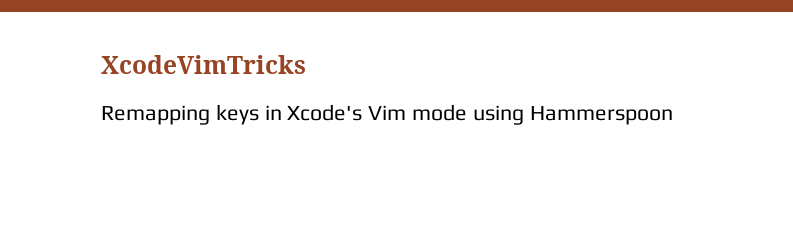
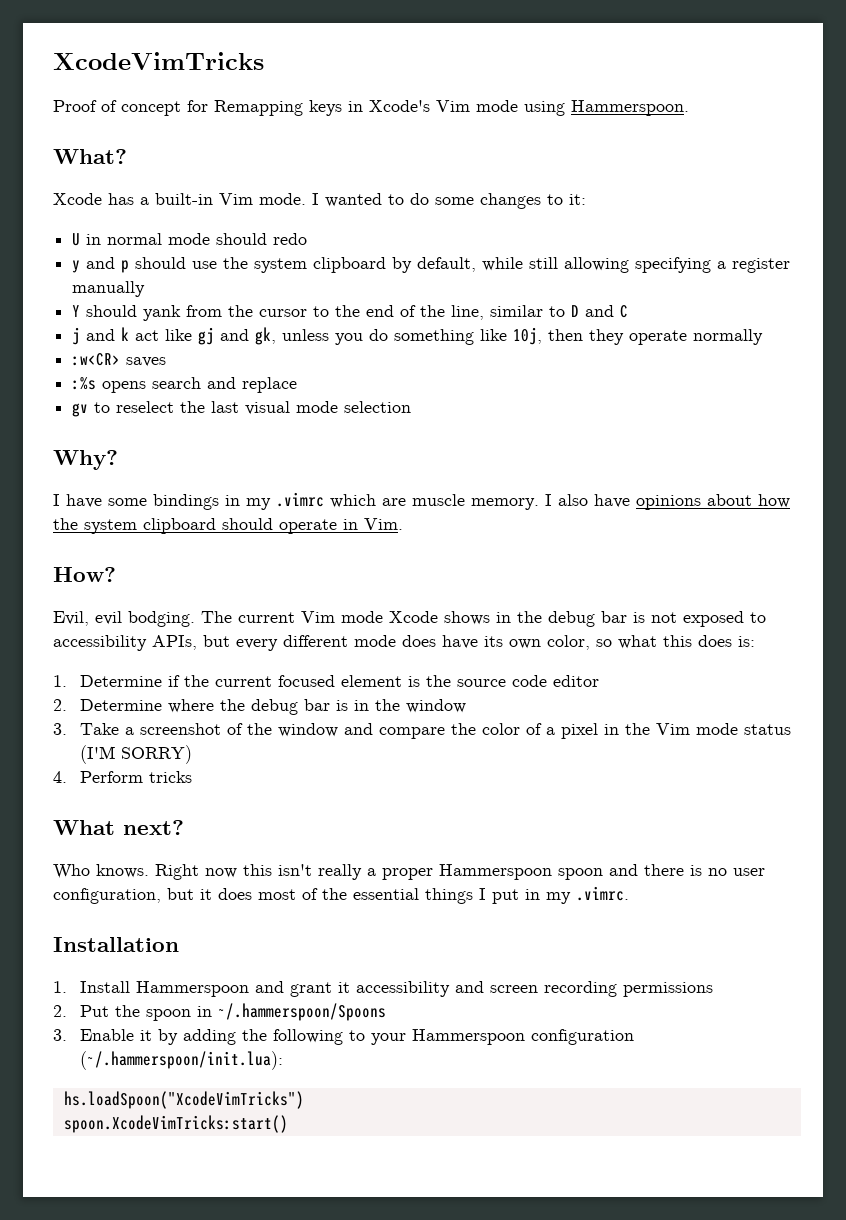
(306, 64) none -> [53,100,208,116] Proof of concept for
[529,106,673,125] Hammerspoon -> [571,100,689,116] [53,149,127,164] [53,193,586,209] [72,233,308,246] [72,257,791,273] [72,281,146,297] [72,305,629,321] [72,327,764,345] [72,353,167,367] [72,377,298,393] [72,401,412,417] [53,450,118,470] [53,492,790,510] [53,518,403,534] [53,567,116,582] [53,611,766,627] [53,635,755,651] [53,675,599,687] [53,699,466,715] [53,723,791,739] [79,745,192,764] [53,771,192,783] [53,820,184,835] [53,864,765,880] [53,886,629,904] [53,937,179,952] [53,981,713,997] [53,1003,386,1021] [53,1029,634,1045] [79,1051,283,1070] [63,1091,304,1109] [63,1115,288,1133] Hammerspoon. // What? // Xcode has a built-in Vim mode. I wanted to do some changes to it: // U in normal mode should redo // y and p should use the system clipboard by default, while still allowing specifying a register manually // Y should yank from the cursor to the end of the line, similar to D and C // j and k act like gj and gk, unless you do something like 10j, then they operate normally // :w<CR> saves // :%s opens search and replace // gv to reselect the last visual mode selection // Why? // I have some bindings in my .vimrc which are muscle memory. I also have opinions about how the system clipboard should operate in Vim. // How? // Evil, evil bodging. The current Vim mode Xcode shows in the debug bar is not exposed to accessibility APIs, but every different mode does have its own color, so what this does is: // 1. Determine if the current focused element is the source code editor // 2. Determine where the debug bar is in the window // 3. Take a screenshot of the window and compare the color of a pixel in the Vim mode status (I'M SORRY) // 4. Perform tricks // What next? // Who knows. Right now this isn't really a proper Hammerspoon spoon and there is no user configuration, but it does most of the essential things I put in my .vimrc. // Installation // 1. Install Hammerspoon and grant it accessibility and screen recording permissions // 2. Put the spoon in ~/.hammerspoon/Spoons // 3. Enable it by adding the following to your Hammerspoon configuration (~/.hammerspoon/init.lua): // hs.loadSpoon("XcodeVimTricks") // spoon.XcodeVimTricks:start()

